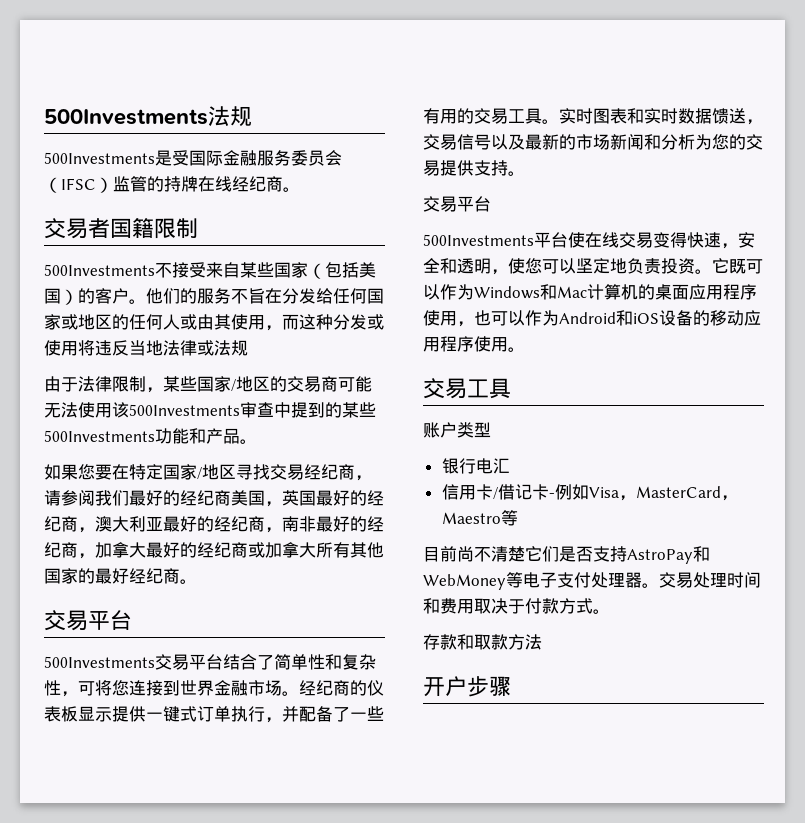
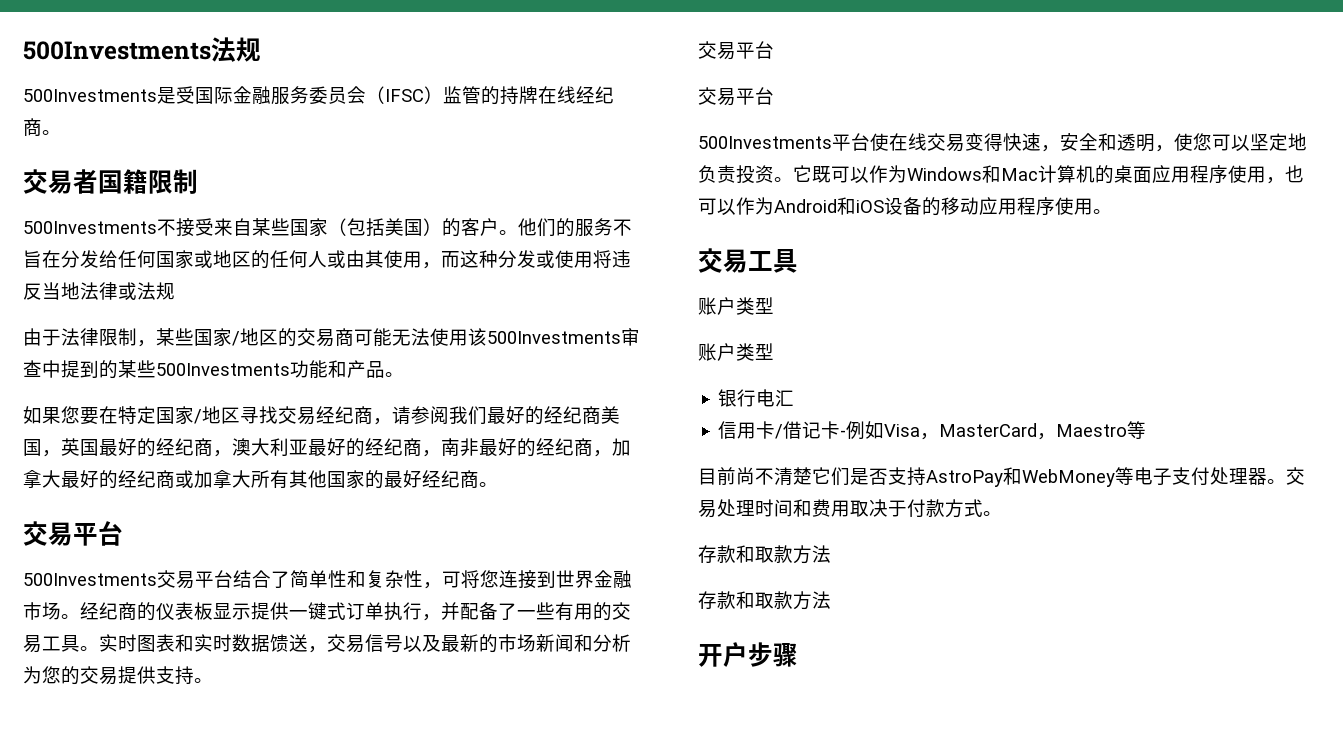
(491, 204) none -> [698,87,774,106] // 交易平台
(491, 430) none -> [698,343,774,361] // 账户类型
(542, 642) none -> [698,591,831,610] // 存款和取款方法

